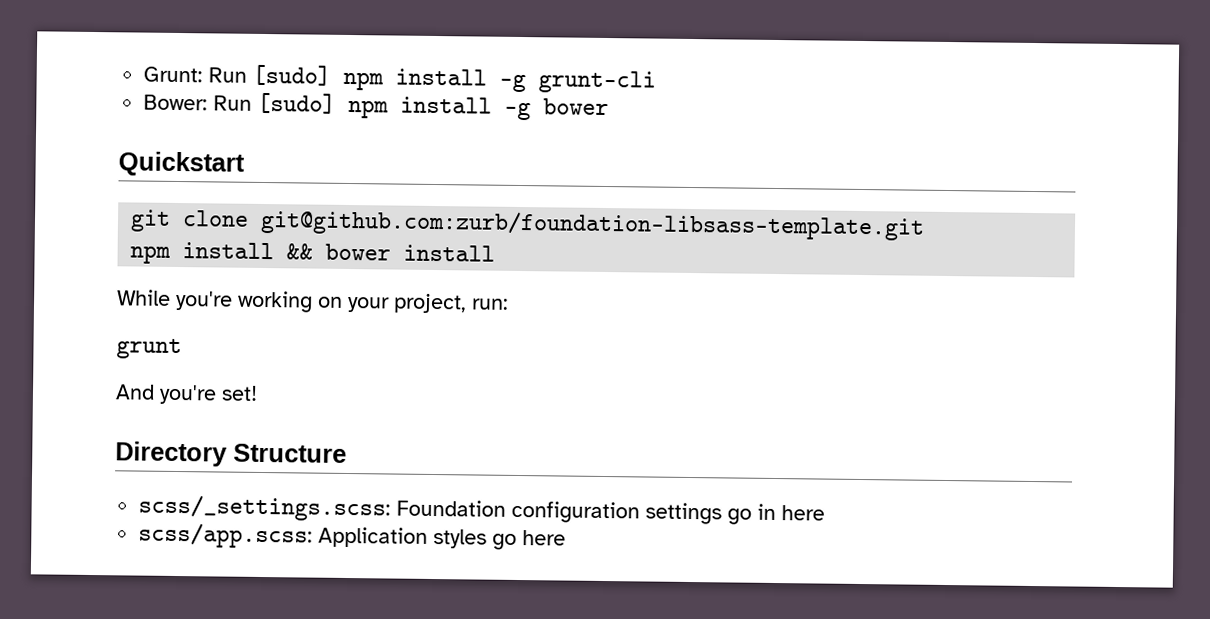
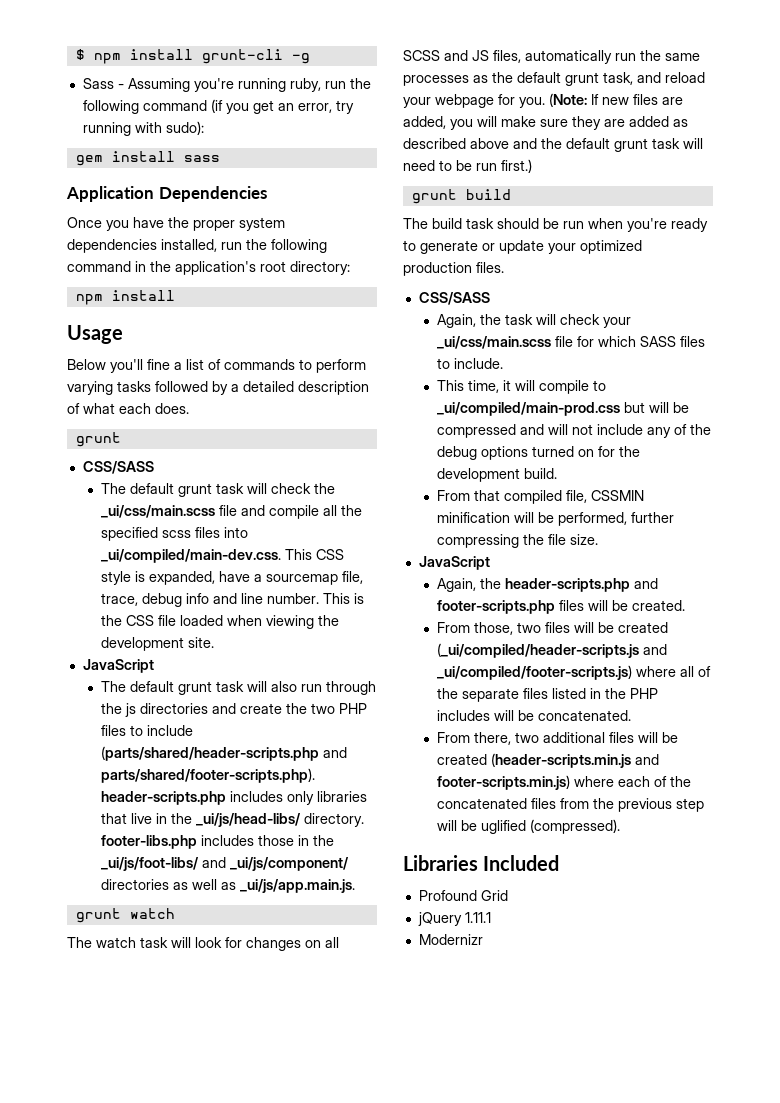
[143,64,657,94] [143,92,610,121] [118,151,245,177] [130,208,926,241] [130,242,496,264] [117,289,509,314] [116,338,182,360] [115,384,258,405] [115,441,347,467] [138,494,826,525] [138,522,567,550] Grunt: Run [sudo] npm install -g grunt-cli // Bower: Run [sudo] npm install -g bower // Quickstart // git clone git@github.com:zurb/foundation-libsass-template.git // npm install && bower install // While you're working on your project, run: // grunt // And you're set! // Directory Structure // scss/_settings.scss: Foundation configuration settings go in here // scss/app.scss: Application styles go here -> [75,49,310,64] [82,78,371,92] [82,99,354,114] [82,121,204,136] [75,151,220,166] [66,186,267,202] [67,217,285,231] [67,239,327,253] [67,261,350,275] [75,290,175,305] [67,325,123,344] [67,359,366,373] [67,381,369,395] [67,403,189,414] [75,432,121,447] [82,461,154,474] [101,483,336,497] [101,505,363,519] [101,527,249,541] [101,549,345,563] [101,571,364,585] [101,593,365,607] [101,615,340,629] [101,637,215,651] [82,659,154,673] [101,681,377,695] [101,703,368,717] [101,725,194,736] [101,746,348,761] [101,768,316,783] [101,791,368,805] [101,813,365,827] [101,835,335,849] [101,857,350,871] [101,879,356,893] [75,908,175,923] [67,937,339,951] [403,50,700,64] [403,72,705,86] [403,93,683,108] [403,116,688,130] [403,138,703,152] [403,159,532,173] [411,189,511,204] [403,218,708,232] [403,240,642,254] [403,262,504,276] [418,292,490,305] [437,314,632,328] [437,336,706,349] [437,358,504,369] [437,380,607,394] [437,402,690,416] [437,424,712,438] [437,446,641,460] [437,468,558,482] [437,490,645,504] [437,512,675,526] [437,534,599,548] [418,556,490,570] [437,578,659,592] [437,600,686,614] [437,622,669,635] [437,643,668,658] [437,665,712,680] [437,688,659,702] [437,710,632,721] [437,732,679,745] [437,753,660,768] [437,775,692,790] [437,798,705,812] [437,819,621,834] [403,855,560,871] [418,890,508,901] [417,912,491,926] [418,934,483,945] $ npm install grunt-cli -g // Sass - Assuming you're running ruby, run the following command (if you get an error, try running with sudo): // gem install sass // Application Dependencies // Once you have the proper system dependencies installed, run the following command in the application's root directory: // npm install // Usage // Below you'll fine a list of commands to perform varying tasks followed by a detailed description of what each does. // grunt // CSS/SASS // The default grunt task will check the _ui/css/main.scss file and compile all the specified scss files into _ui/compiled/main-dev.css. This CSS style is expanded, have a sourcemap file, trace, debug info and line number. This is the CSS file loaded when viewing the development site. // JavaScript // The default grunt task will also run through the js directories and create the two PHP files to include (parts/shared/header-scripts.php and parts/shared/footer-scripts.php). header-scripts.php includes only libraries that live in the _ui/js/head-libs/ directory. footer-libs.php includes those in the _ui/js/foot-libs/ and _ui/js/component/ directories as well as _ui/js/app.main.js. // grunt watch // The watch task will look for changes on all SCSS and JS files, automatically run the same processes as the default grunt task, and reload your webpage for you. (Note: If new files are added, you will make sure they are added as described above and the default grunt task will need to be run first.) // grunt build // The build task should be run when you're ready to generate or update your optimized production files. // CSS/SASS // Again, the task will check your _ui/css/main.scss file for which SASS files to include. // This time, it will compile to _ui/compiled/main-prod.css but will be compressed and will not include any of the debug options turned on for the development build. // From that compiled file, CSSMIN minification will be performed, further compressing the file size. // JavaScript // Again, the header-scripts.php and footer-scripts.php files will be created. // From those, two files will be created (_ui/compiled/header-scripts.js and _ui/compiled/footer-scripts.js) where all of the separate files listed in the PHP includes will be concatenated. // From there, two additional files will be created (header-scripts.min.js and footer-scripts.min.js) where each of the concatenated files from the previous step will be uglified (compressed). // Libraries Included // Profound Grid // jQuery 1.11.1 // Modernizr

